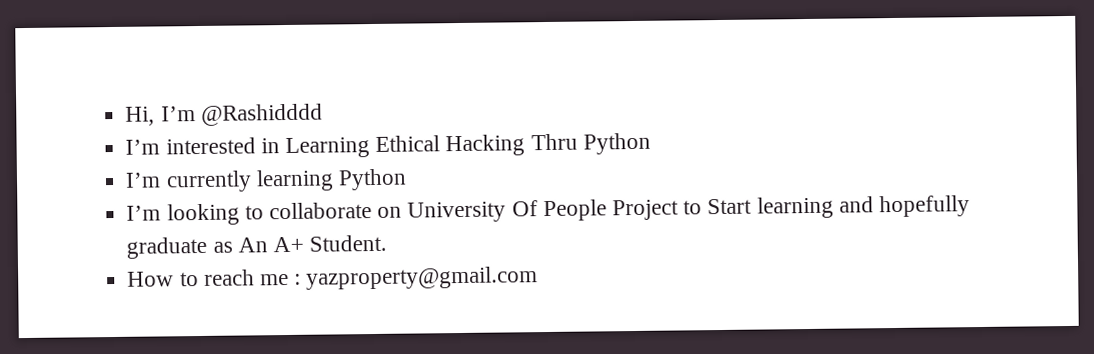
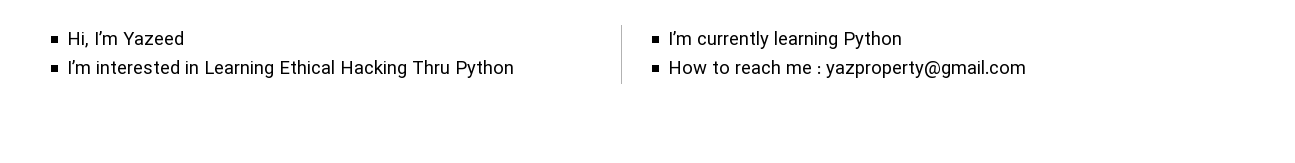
[200,103,323,126] @Rashidddd -> [123,31,185,45] Yazeed
[126,195,971,226] [126,234,388,259] // I’m looking to collaborate on University Of People Project to Start learning and hopefully graduate as An A+ Student. -> (903, 40) none

